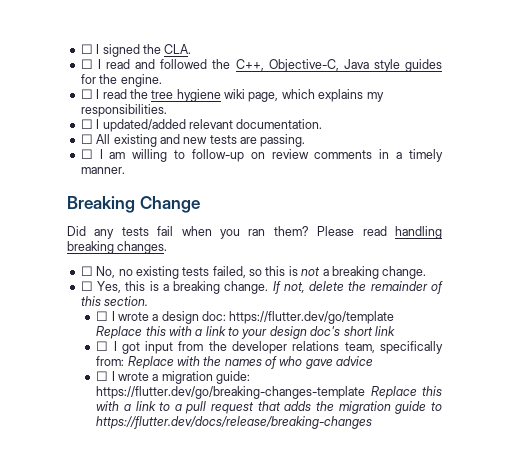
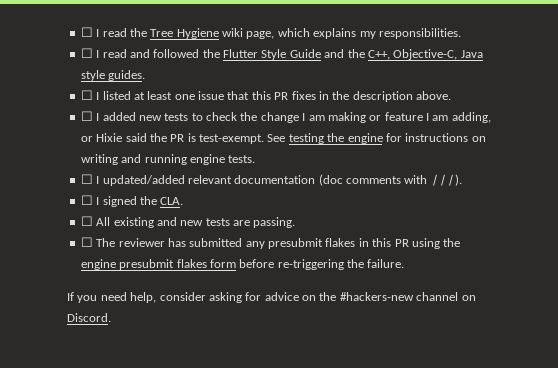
[80,44,192,57] [80,59,442,72] [80,74,162,87] [80,89,221,102] ☐ I signed the CLA. // ☐ I read and followed the C++, Objective-C, Java style guides for the engine. // ☐ I read the tree hygiene -> [80,27,219,39] ☐ I read the Tree Hygiene
[102,119,323,132] updated/added relevant documentation. -> [102,49,483,60] [80,70,146,81] [80,90,451,102] [80,111,491,123] [80,133,486,144] [80,154,256,165] [80,174,462,186] [80,195,184,207] read and followed the Flutter Style Guide and the C++, Objective-C, Java style guides. // ☐ I listed at least one issue that this PR fixes in the description above. // ☐ I added new tests to check the change I am making or feature I am adding, or Hixie said the PR is test-exempt. See testing the engine for instructions on writing and running engine tests. // ☐ I updated/added relevant documentation (doc comments with ///). // ☐ I signed the CLA.
[99,149,443,162] [80,167,125,174] [67,196,200,213] [67,226,442,239] [67,241,168,254] [80,266,427,279] [80,281,443,294] [80,296,149,306] [96,311,395,324] [96,326,395,339] [96,341,443,354] [96,356,374,369] [96,371,251,384] [96,386,442,399] [96,401,442,414] [96,416,373,429] I am willing to follow-up on review comments in a timely manner. // Breaking Change // Did any tests fail when you ran them? Please read handling breaking changes. // ☐ No, no existing tests failed, so this is not a breaking change. // ☐ Yes, this is a breaking change. If not, delete the remainder of this section. // ☐ I wrote a design doc: https://flutter.dev/go/template Replace this with a link to your design doc's short link // ☐ I got input from the developer relations team, specifically from: Replace with the names of who gave advice // ☐ I wrote a migration guide: https://flutter.dev/go/breaking-changes-template Replace this with a link to a pull request that adds the migration guide to https://flutter.dev/docs/release/breaking-changes -> [96,238,461,249] [80,259,405,270] [67,292,476,303] [67,313,111,322] The reviewer has submitted any presubmit flakes in this PR using the engine presubmit flakes form before re-triggering the failure. // If you need help, consider asking for advice on the #hackers-new channel on Discord.

